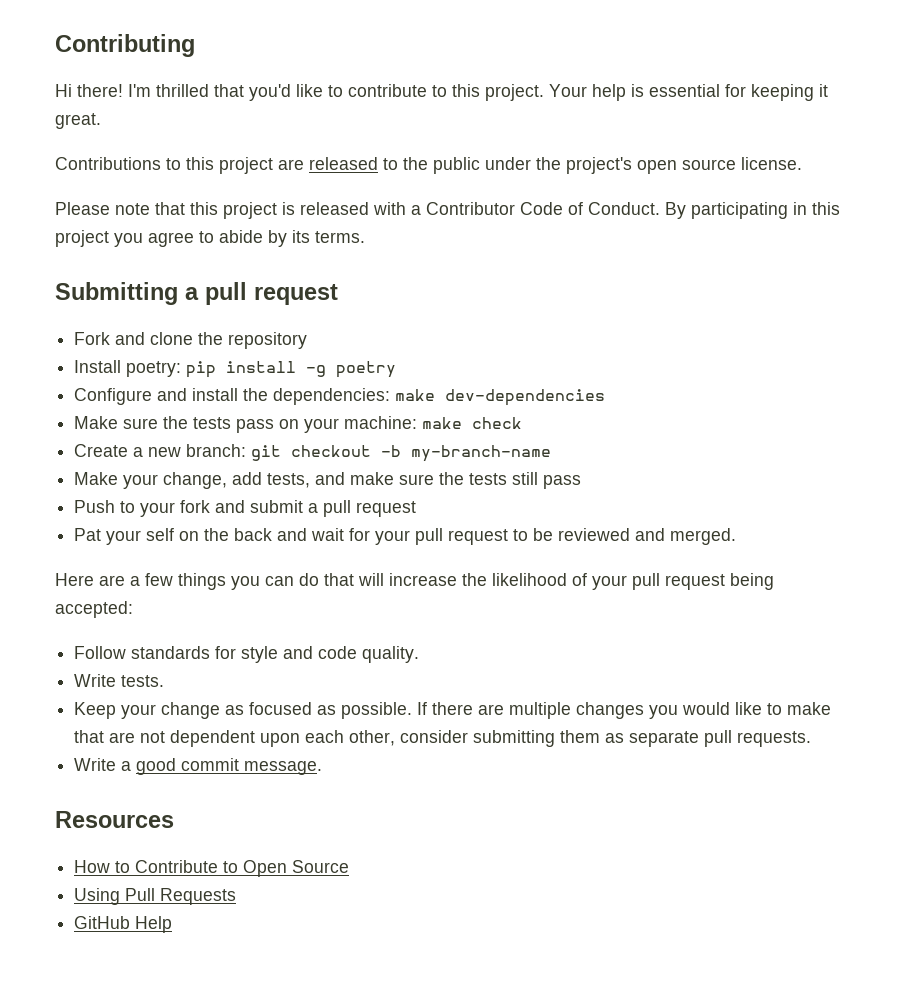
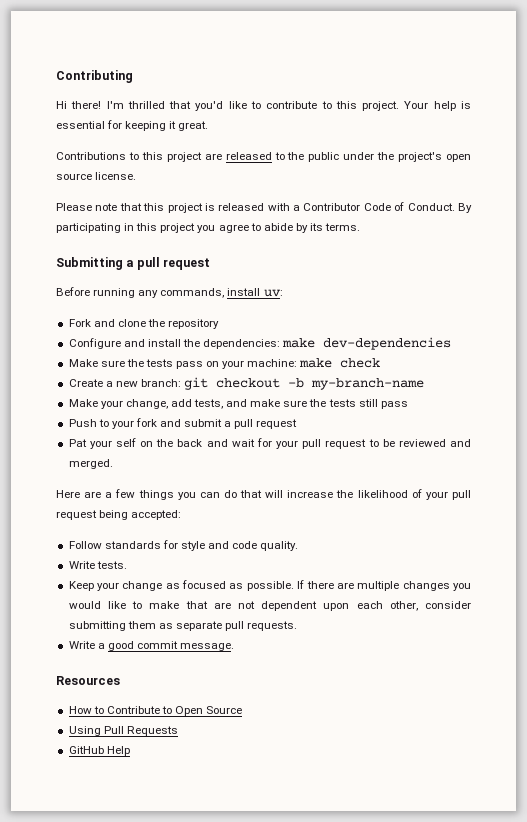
(338, 294) none -> [56,287,283,298] // Before running any commands, install uv:
[74,360,397,378] // Install poetry: pip install -g poetry -> (220, 324) none

